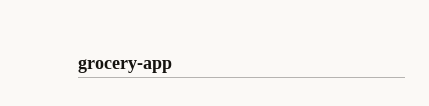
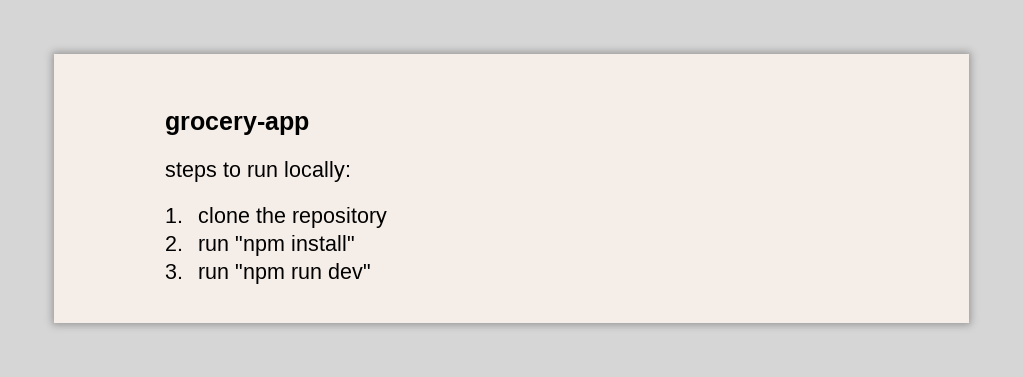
(172, 66) none -> [165,161,351,182] [165,207,388,228] [165,235,356,256] [165,263,372,284] // steps to run locally: // 1. clone the repository // 2. run "npm install" // 3. run "npm run dev"

